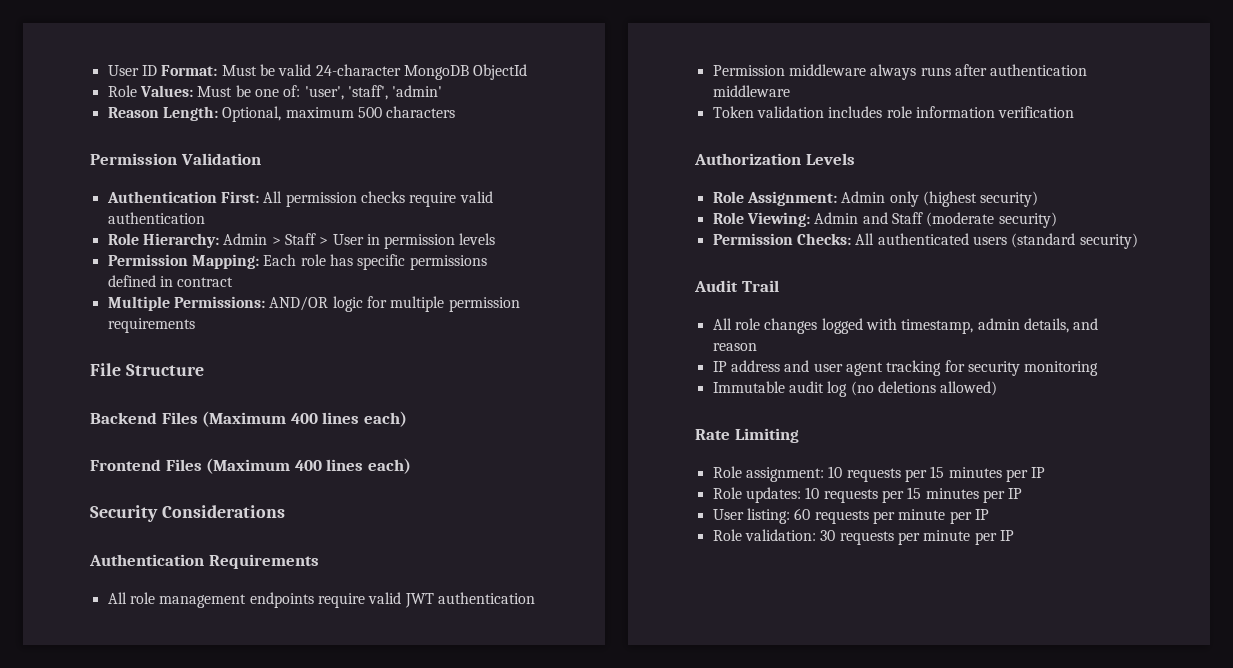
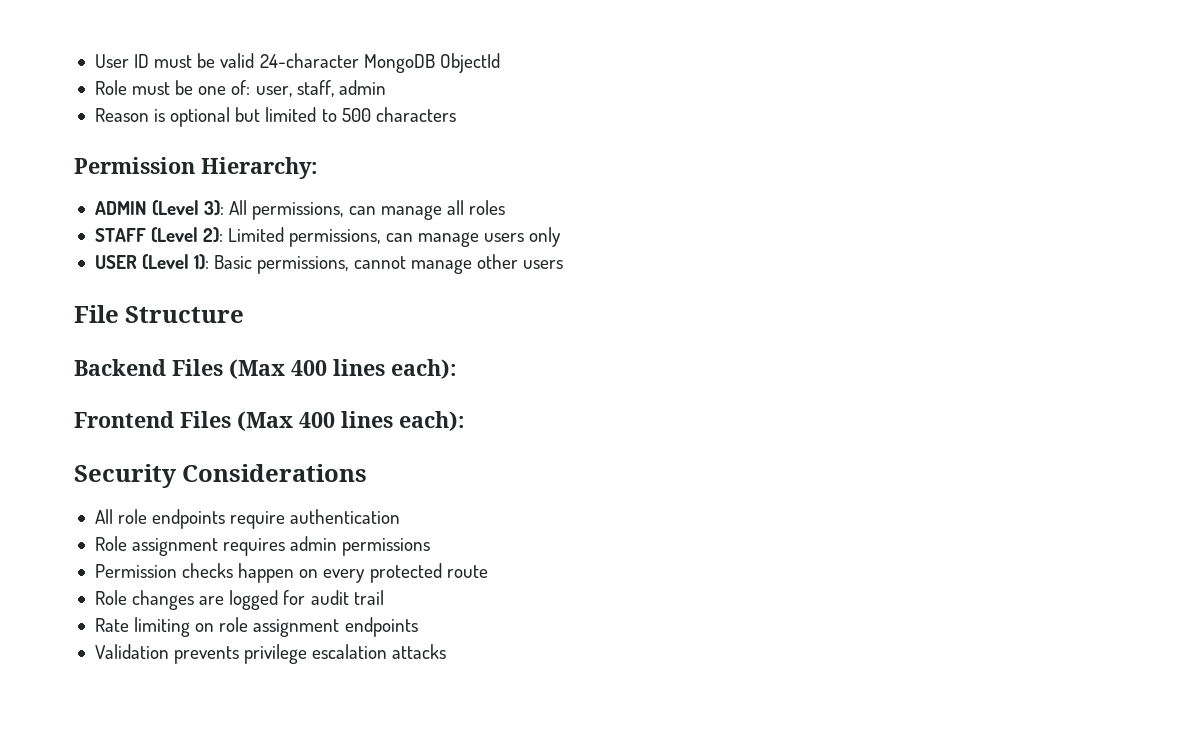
[161,65,257,76] Format: Must -> [154,55,193,68] must
[139,85,233,97] Values: Must -> [132,82,171,95] must
[304,85,443,100] [107,106,456,122] [90,153,261,165] [106,191,493,207] [107,212,205,224] [107,233,496,249] [107,254,487,270] [107,275,234,287] [107,296,520,312] [107,318,195,333] 'user', 'staff', 'admin' // Reason Length: Optional, maximum 500 characters // Permission Validation // Authentication First: All permission checks require valid authentication // Role Hierarchy: Admin > Staff > User in permission levels // Permission Mapping: Each role has specific permissions defined in contract // Multiple Permissions: AND/OR logic for multiple permission requirements -> [255,80,386,97] [94,107,456,127] [74,157,318,179] [94,200,505,220] [94,227,561,247] [94,254,563,274] user, staff, admin // Reason is optional but limited to 500 characters // Permission Hierarchy: // ADMIN (Level 3): All permissions, can manage all roles // STAFF (Level 2): Limited permissions, can manage users only // USER (Level 1): Basic permissions, cannot manage other users
[202,411,407,427] (Maximum 400 lines each) -> [229,359,457,379] (Max 400 lines each):
[206,458,411,474] (Maximum 400 lines each) -> [237,411,465,431] (Max 400 lines each):
[89,554,319,569] [107,592,247,608] // Authentication Requirements // All role management -> [94,509,148,524] // All role
[368,592,535,608] [712,64,1088,80] [712,85,790,97] [712,106,1075,118] [694,153,855,165] [712,191,1039,207] [712,212,1057,228] [712,233,1138,249] [694,280,779,292] [712,318,1099,334] [712,343,757,351] [712,360,1099,376] [712,381,998,397] [695,428,799,443] [712,466,1046,482] [712,487,1023,503] [712,508,989,524] [712,529,1014,545] valid JWT authentication // Permission middleware always runs after authentication middleware // Token validation includes role information verification // Authorization Levels // Role Assignment: Admin only (highest security) // Role Viewing: Admin and Staff (moderate security) // Permission Checks: All authenticated users (standard security) // Audit Trail // All role changes logged with timestamp, admin details, and reason // IP address and user agent tracking for security monitoring // Immutable audit log (no deletions allowed) // Rate Limiting // Role assignment: 10 requests per 15 minutes per IP // Role updates: 10 requests per 15 minutes per IP // User listing: 60 requests per minute per IP // Role validation: 30 requests per minute per IP -> [290,509,401,524] [94,536,431,556] [94,563,488,583] [94,590,384,610] [94,617,418,637] [94,644,447,664] authentication // Role assignment requires admin permissions // Permission checks happen on every protected route // Role changes are logged for audit trail // Rate limiting on role assignment endpoints // Validation prevents privilege escalation attacks

